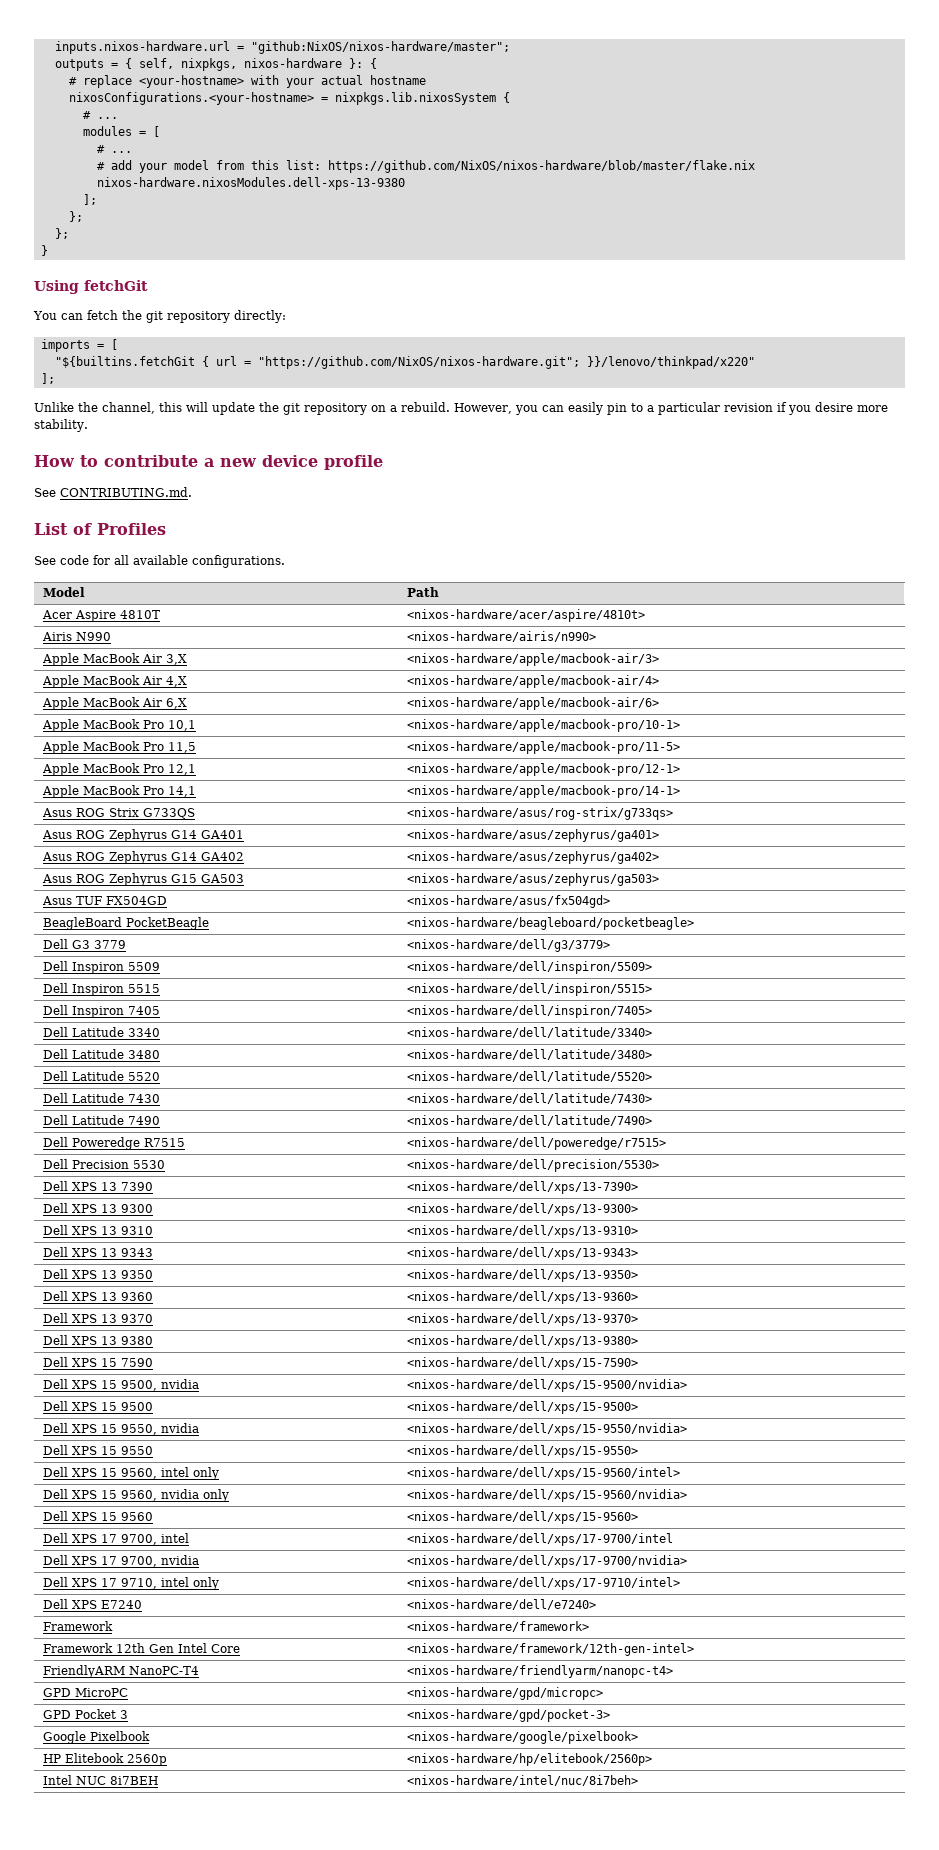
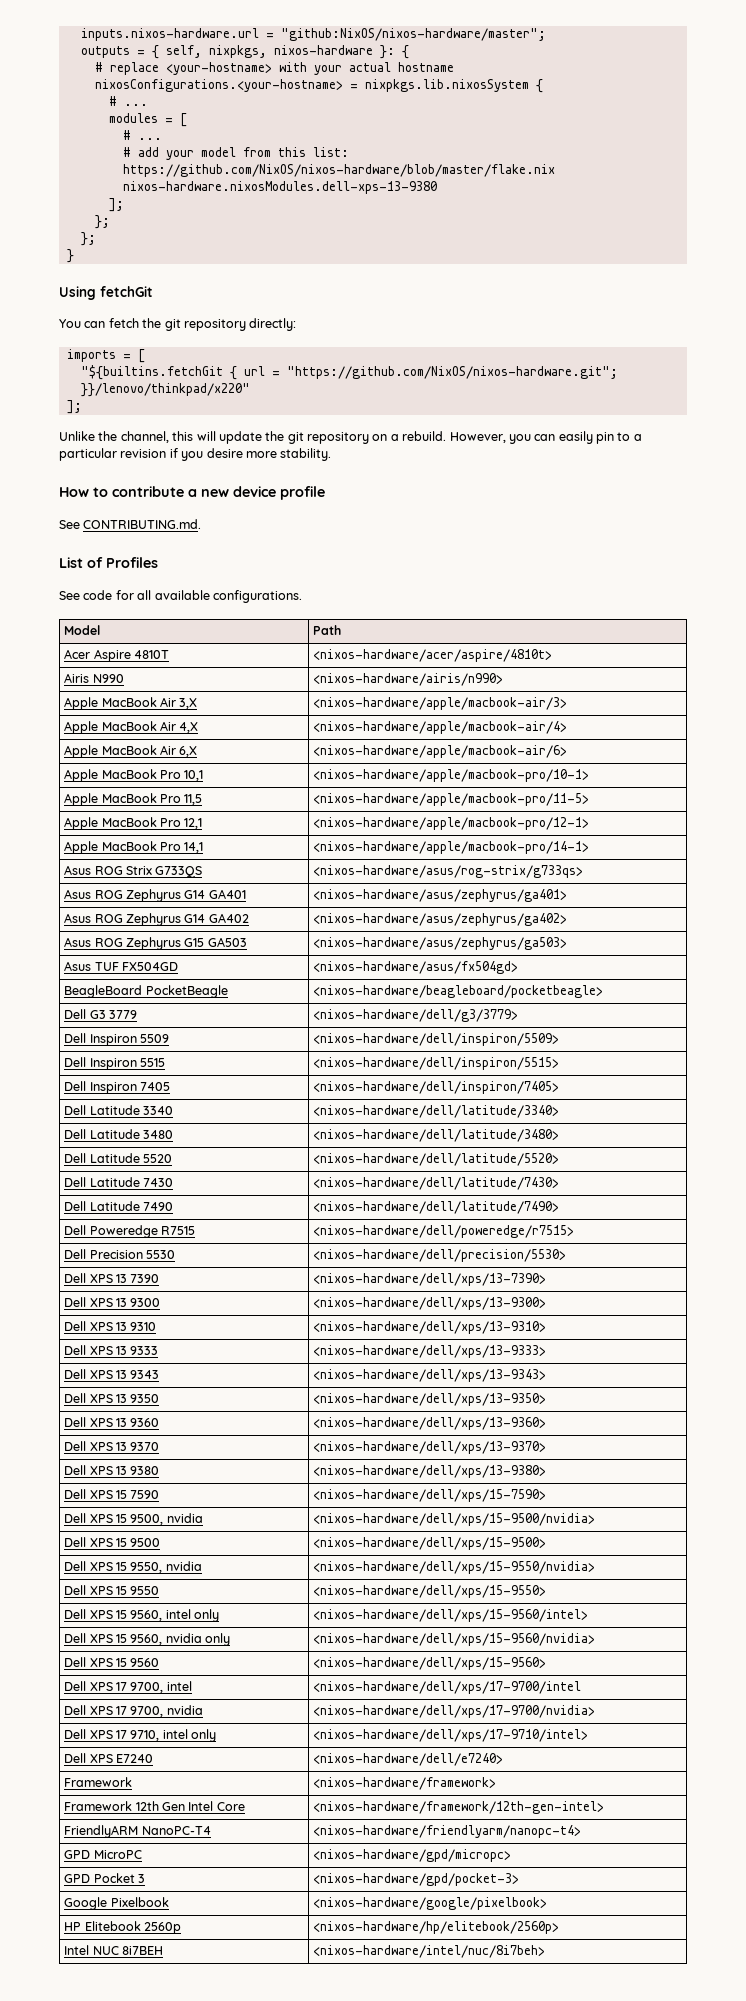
(639, 1231) none -> [64,1345,159,1355] [313,1345,547,1358] // Dell XPS 13 9333 | <nixos-hardware/dell/xps/13-9333>

